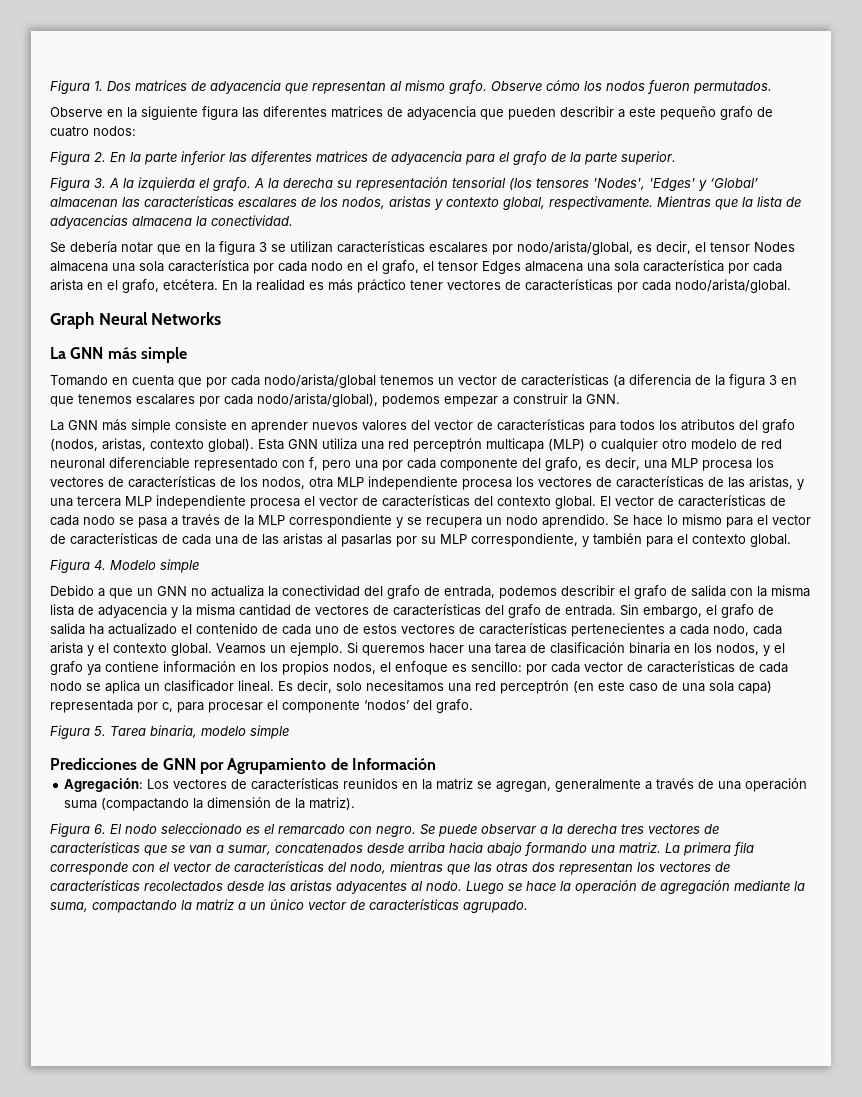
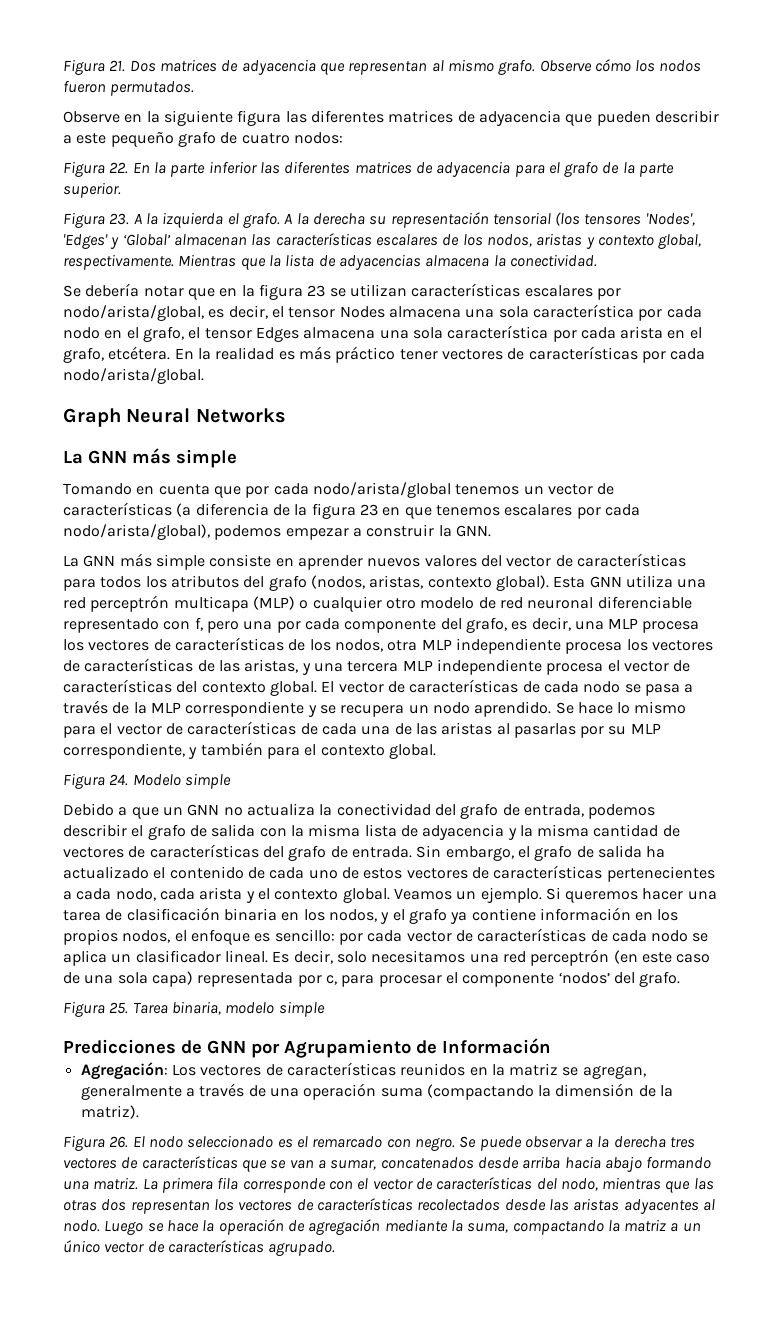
[50,80,103,94] Figura 1. -> [63,59,126,75] Figura 21.
[94,152,106,162] 2. -> [109,162,129,174] 22.
[94,178,106,188] 3. -> [109,213,130,225] 23.
[259,242,267,252] 3 -> [307,285,326,297] 23
[769,375,777,385] 3 -> [359,504,378,516] 23
[94,560,106,570] 4. -> [109,774,129,786] 24.
[94,726,106,736] 5. -> [109,1002,129,1014] 25.
[94,824,106,834] 6. -> [109,1136,129,1148] 26.

